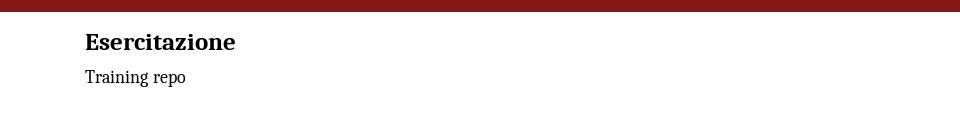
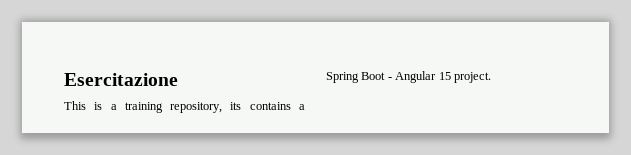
[85,70,186,87] Training repo -> [64,101,305,113] [326,71,491,83] This is a training repository, its contains a Spring Boot - Angular 15 project.

